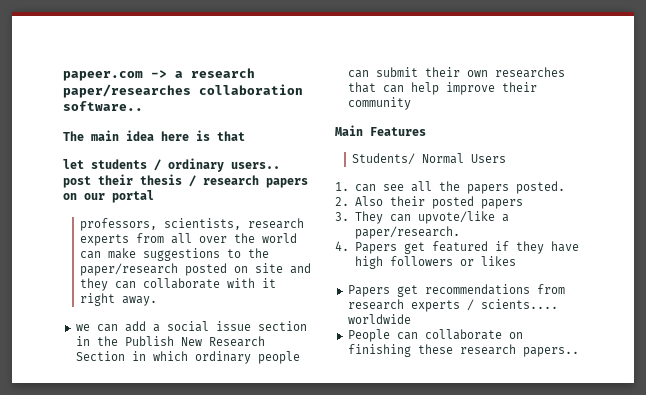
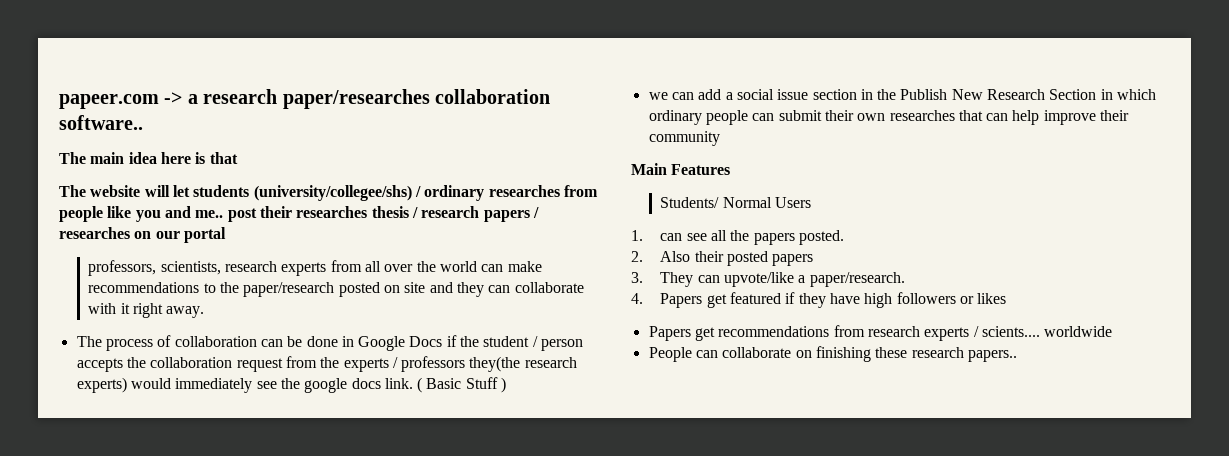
(245, 136) none -> [59,185,170,197] The website will
(147, 164) none -> [253,185,412,201] (university/collegee/shs)
[231,162,280,169] users.. -> [488,185,598,197] [59,206,224,222] researches from people like you and me..
(133, 179) none -> [296,206,368,218] researches
(308, 183) none -> [532,207,539,218] [59,227,130,239] / researches
[142,248,220,261] suggestions -> [88,282,200,293] recommendations
(157, 301) none -> [76,335,584,351] [76,356,577,372] [76,377,507,393] // The process of collaboration can be done in Google Docs if the student / person accepts the collaboration request from the experts / professors they(the research experts) would immediately see the google docs link. ( Basic Stuff )

